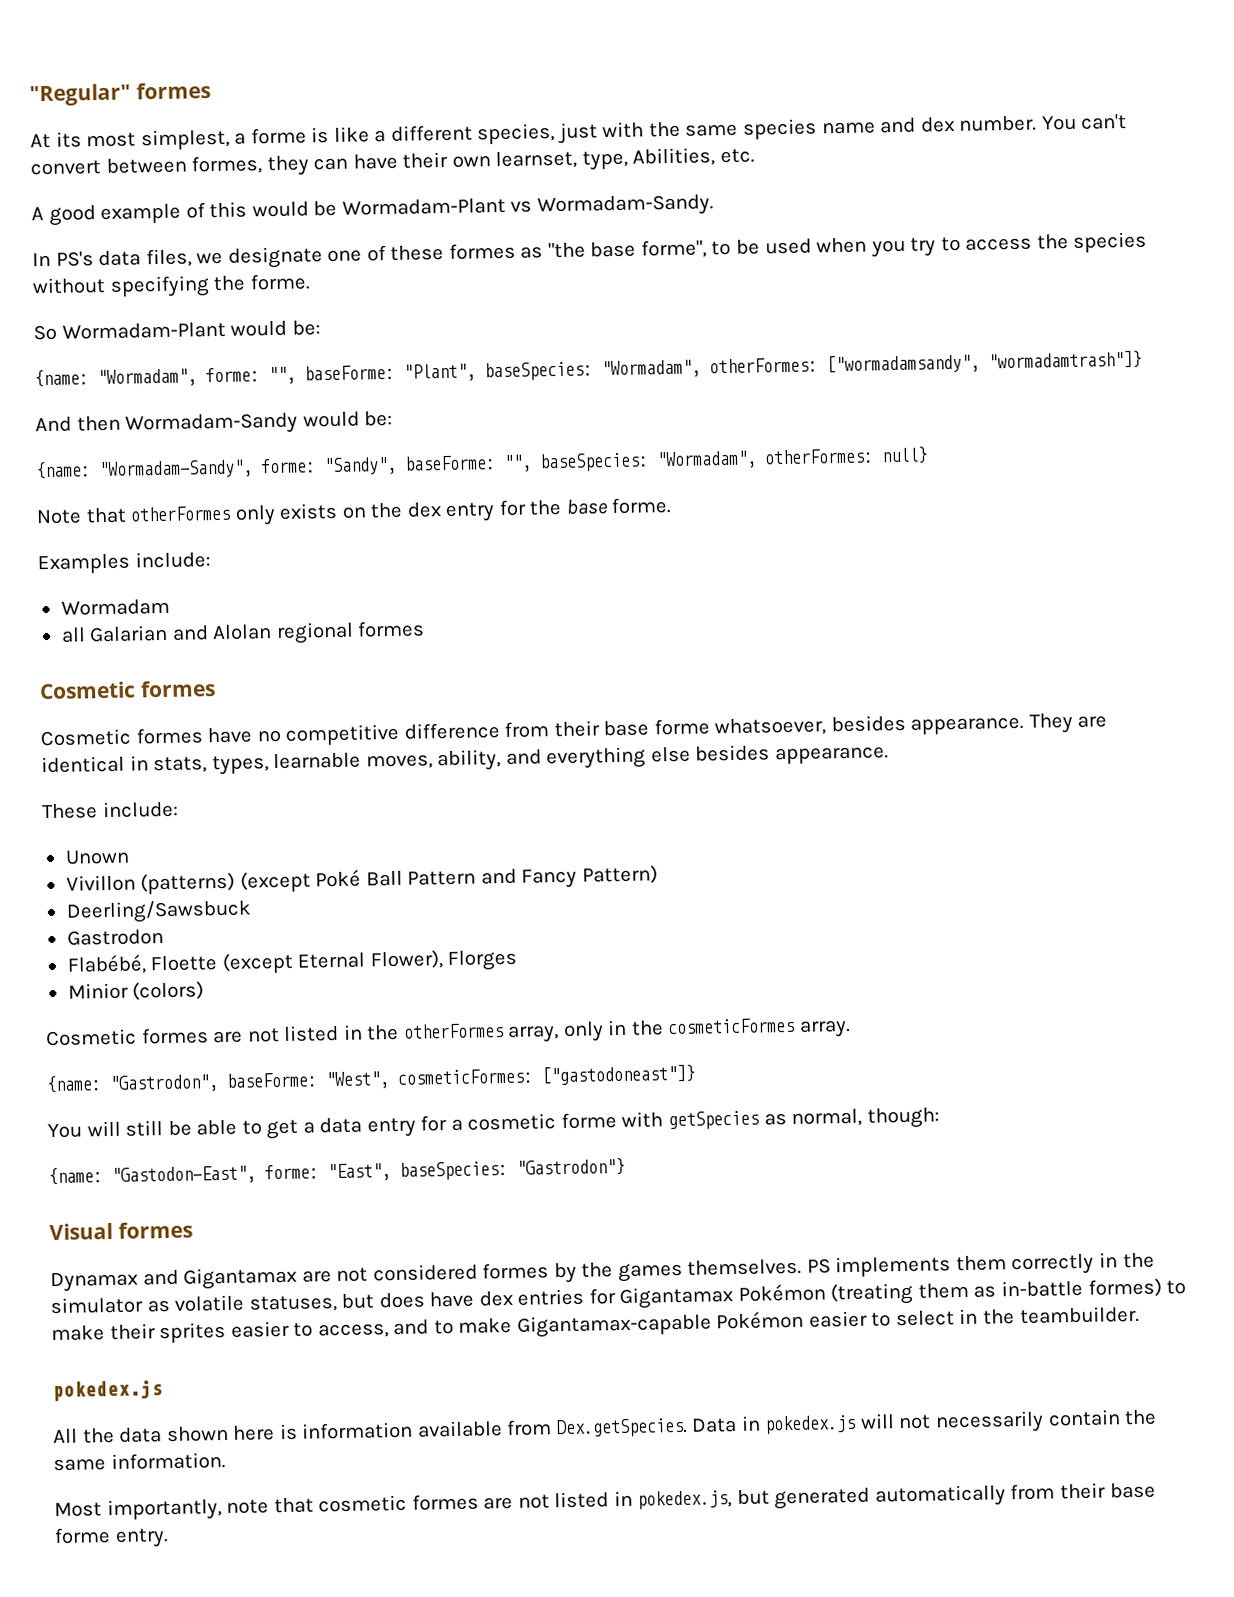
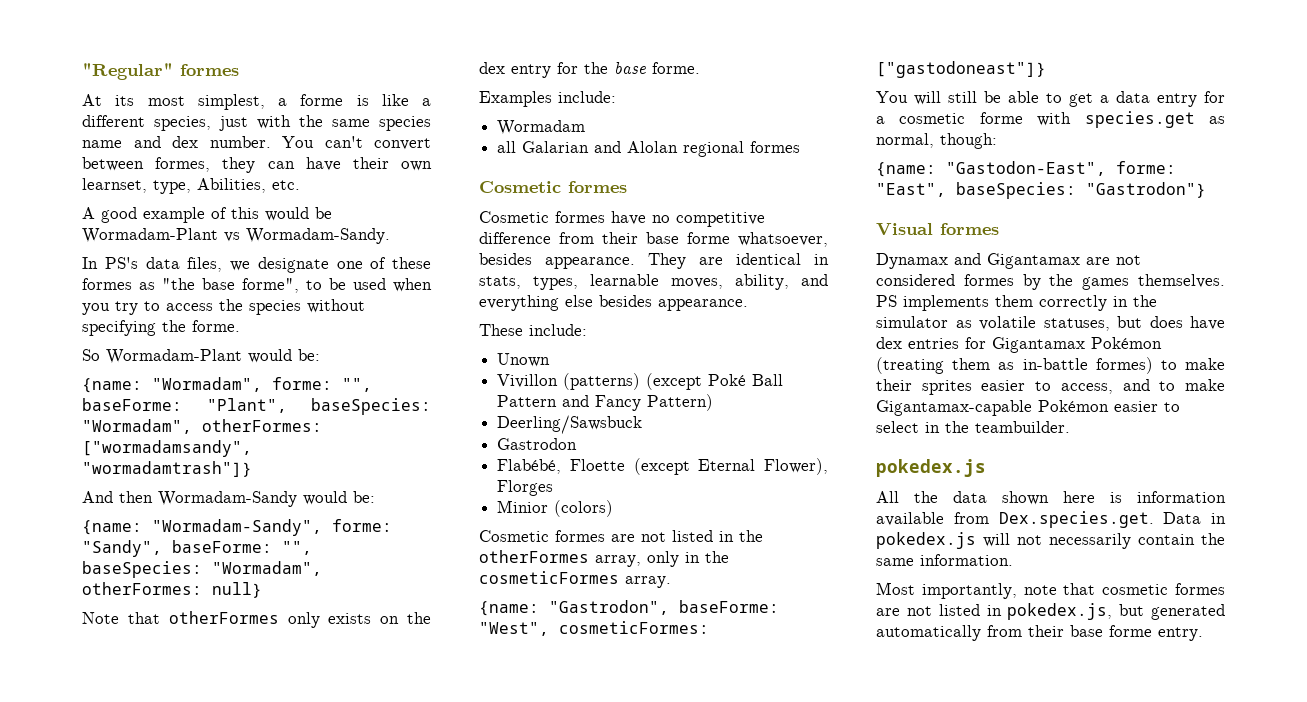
[668,1110,760,1131] getSpecies -> [1084,111,1195,128] species.get
[555,1417,688,1439] Dex.getSpecies. -> [998,511,1154,528] Dex.species.get.

